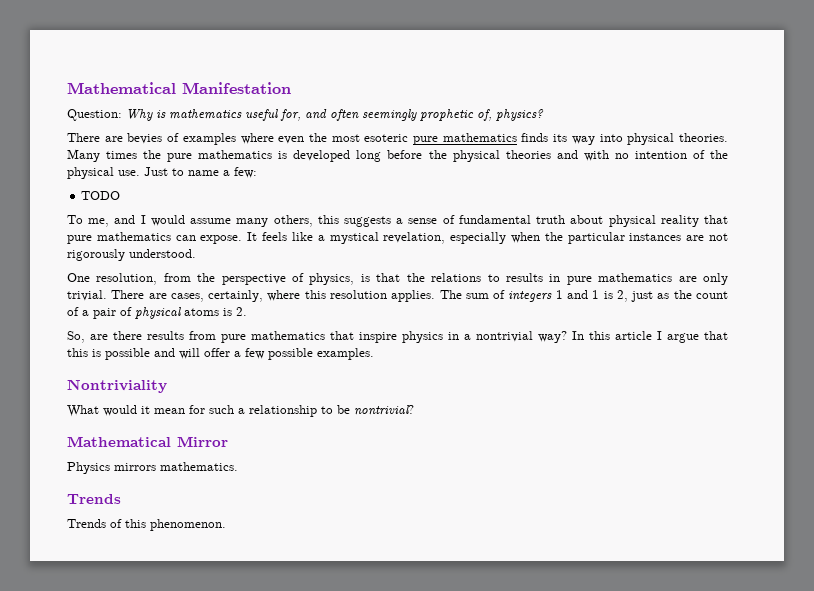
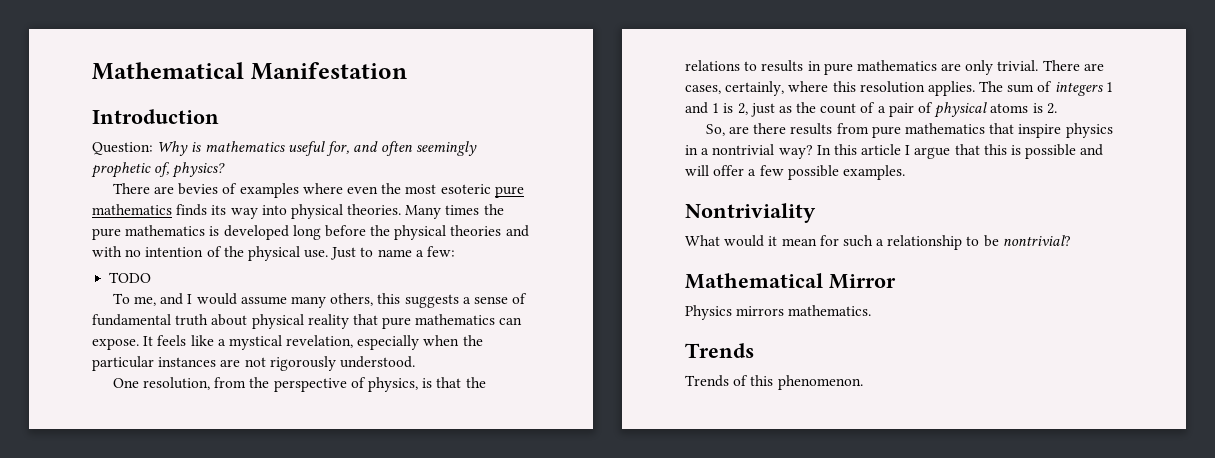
(291, 88) none -> [92,109,219,124] // Introduction

